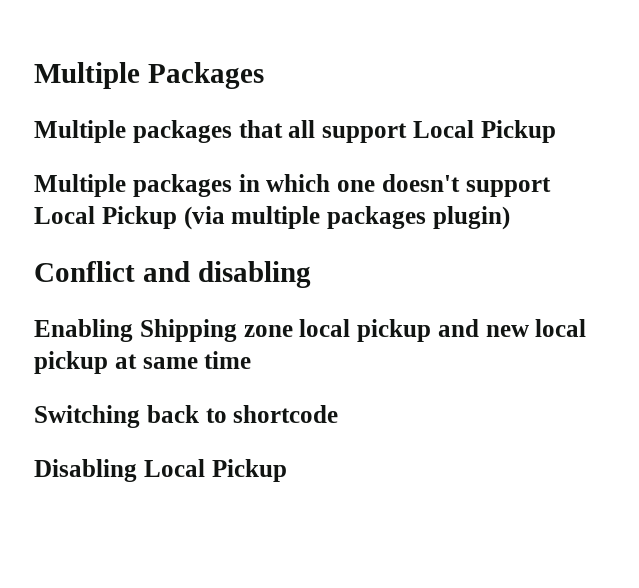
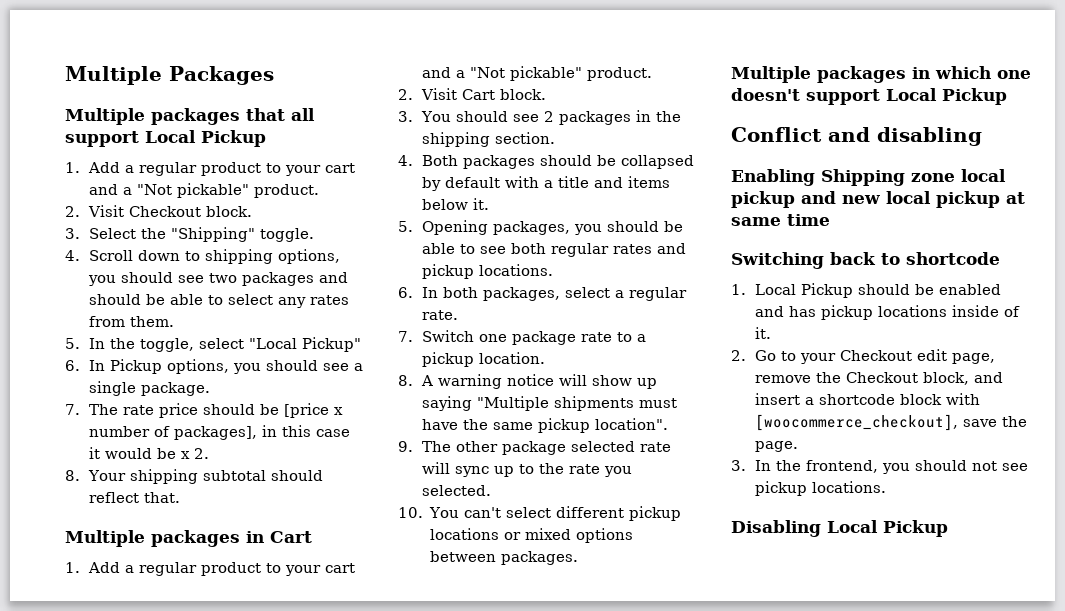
(556, 131) none -> [65,162,356,176] [89,183,320,198] [65,205,253,217] [65,227,315,242] [65,249,341,264] [88,272,349,286] [89,294,350,308] [89,316,175,327] [65,337,362,352] [65,359,364,374] [89,381,211,396] [65,403,344,418] [89,425,351,440] [89,447,210,459] [65,469,324,484] [89,492,181,503] [65,530,312,547] [65,562,356,576] [422,66,653,81] [398,88,547,100] [398,110,682,125] [422,132,556,147] [398,155,695,169] [422,176,671,191] [422,198,490,210] [398,220,684,235] [422,243,687,257] [422,264,554,279] [398,287,688,301] [422,310,459,320] [398,330,647,345] [422,352,546,367] [398,374,658,389] [422,396,678,411] [422,418,669,433] [398,441,672,455] [422,462,633,477] [422,485,492,496] [398,506,682,521] [430,528,634,543] [430,551,579,565] // 1. Add a regular product to your cart and a "Not pickable" product. // 2. Visit Checkout block. // 3. Select the "Shipping" toggle. // 4. Scroll down to shipping options, you should see two packages and should be able to select any rates from them. // 5. In the toggle, select "Local Pickup" // 6. In Pickup options, you should see a single package. // 7. The rate price should be [price x number of packages], in this case it would be x 2. // 8. Your shipping subtotal should reflect that. // Multiple packages in Cart // 1. Add a regular product to your cart and a "Not pickable" product. // 2. Visit Cart block. // 3. You should see 2 packages in the shipping section. // 4. Both packages should be collapsed by default with a title and items below it. // 5. Opening packages, you should be able to see both regular rates and pickup locations. // 6. In both packages, select a regular rate. // 7. Switch one package rate to a pickup location. // 8. A warning notice will show up saying "Multiple shipments must have the same pickup location". // 9. The other package selected rate will sync up to the rate you selected. // 10. You can't select different pickup locations or mixed options between packages.
[183,206,510,230] (via multiple packages plugin) -> (1007, 96) none
(339, 414) none -> [731,283,1002,298] [755,305,1021,320] [755,327,772,339] [731,349,996,364] [755,372,1004,385] [755,393,981,405] [755,414,1028,431] [755,441,799,452] [731,460,1029,474] [755,481,887,496] // 1. Local Pickup should be enabled and has pickup locations inside of it. // 2. Go to your Checkout edit page, remove the Checkout block, and insert a shortcode block with [woocommerce_checkout], save the page. // 3. In the frontend, you should not see pickup locations.

